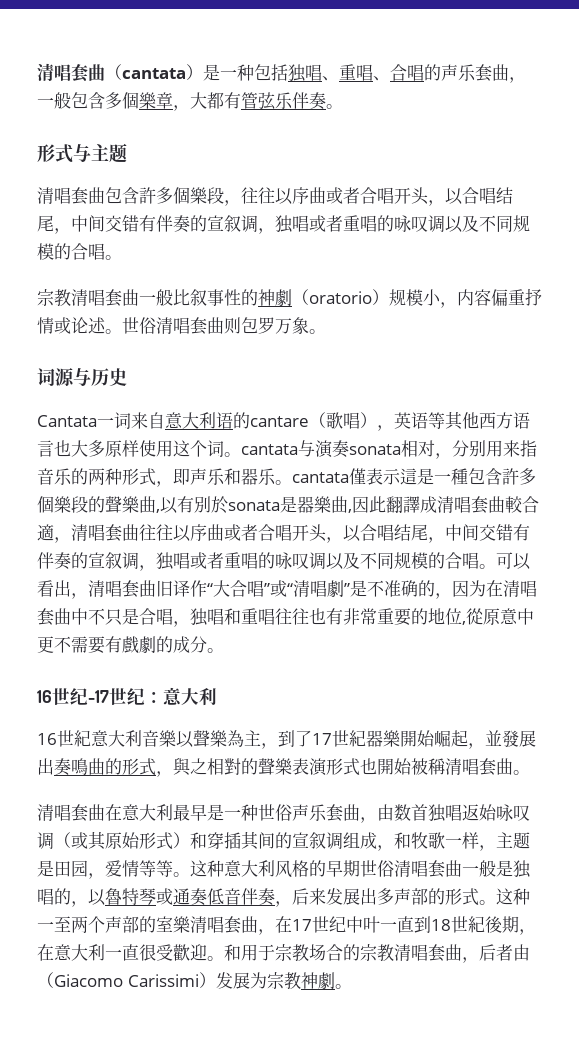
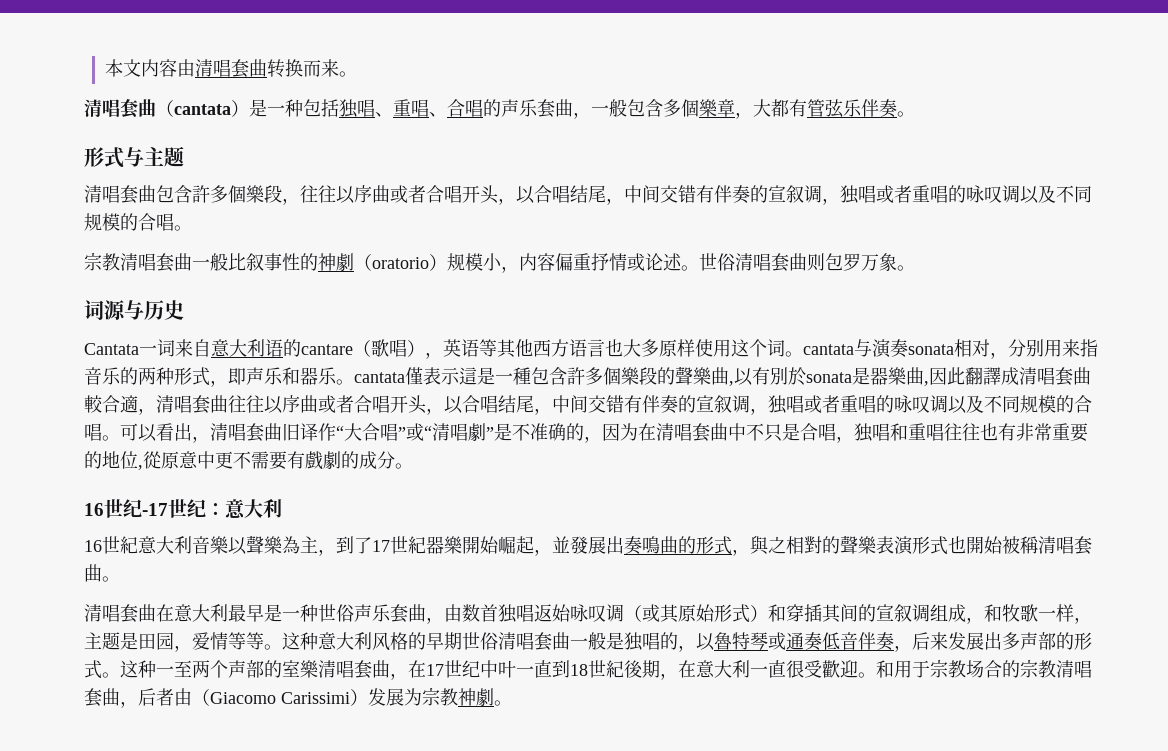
(37, 72) none -> [104,59,357,78] 本文内容由清唱套曲转换而来。 //

